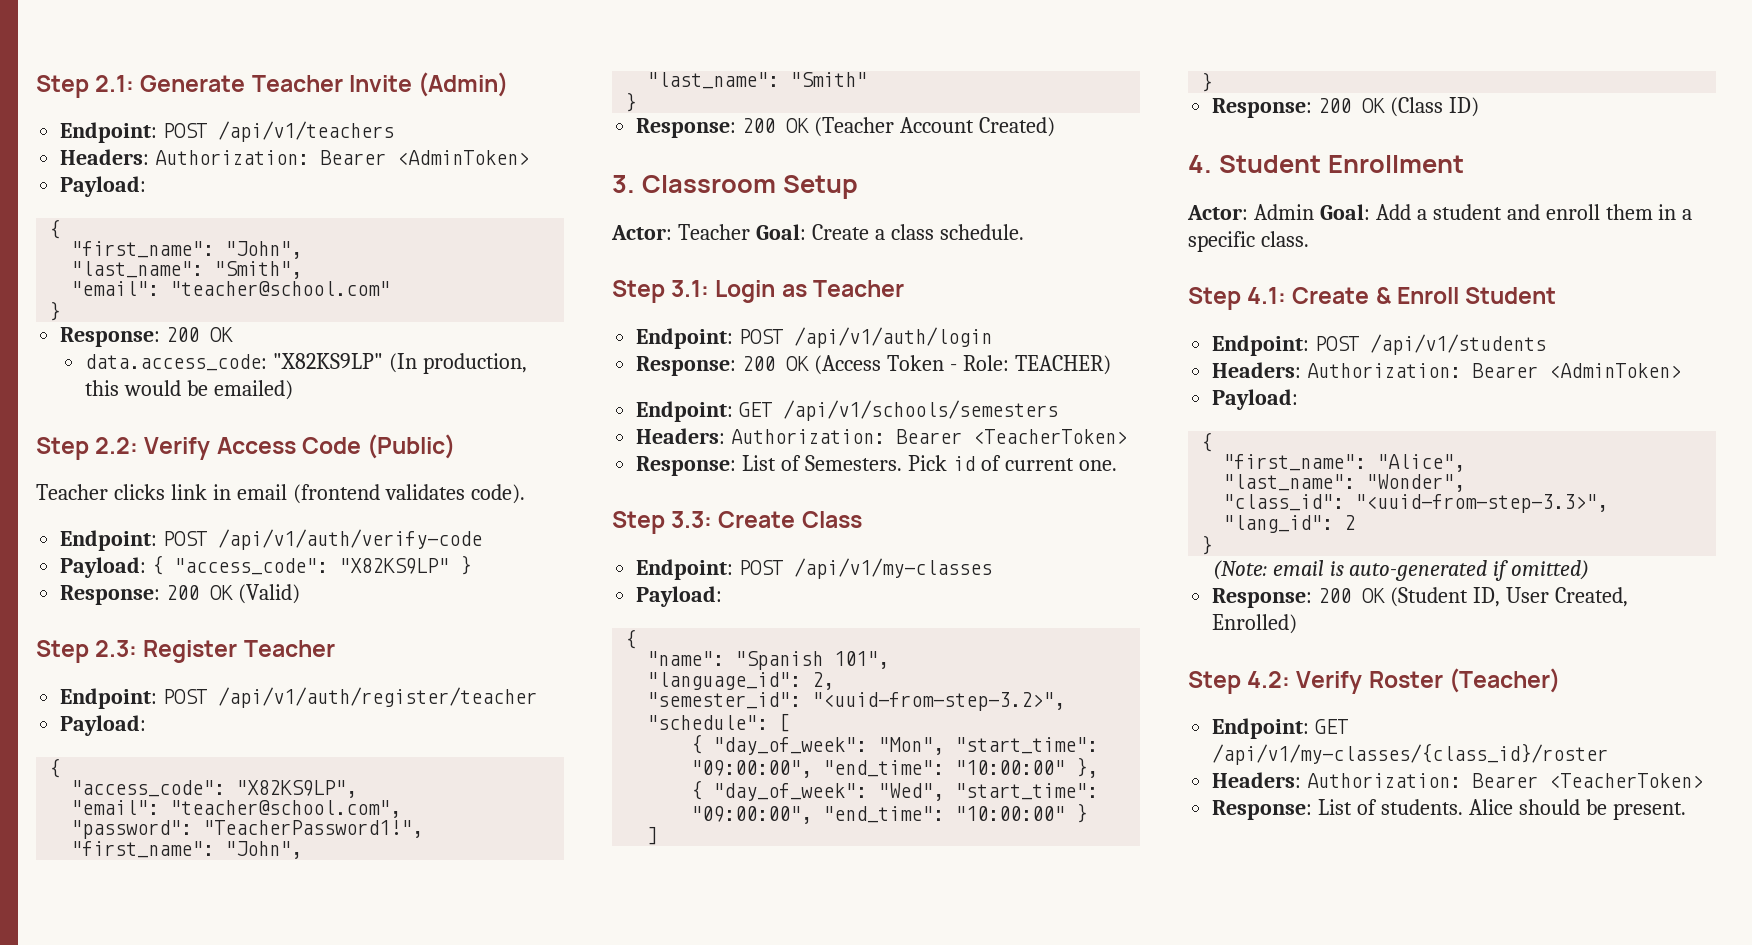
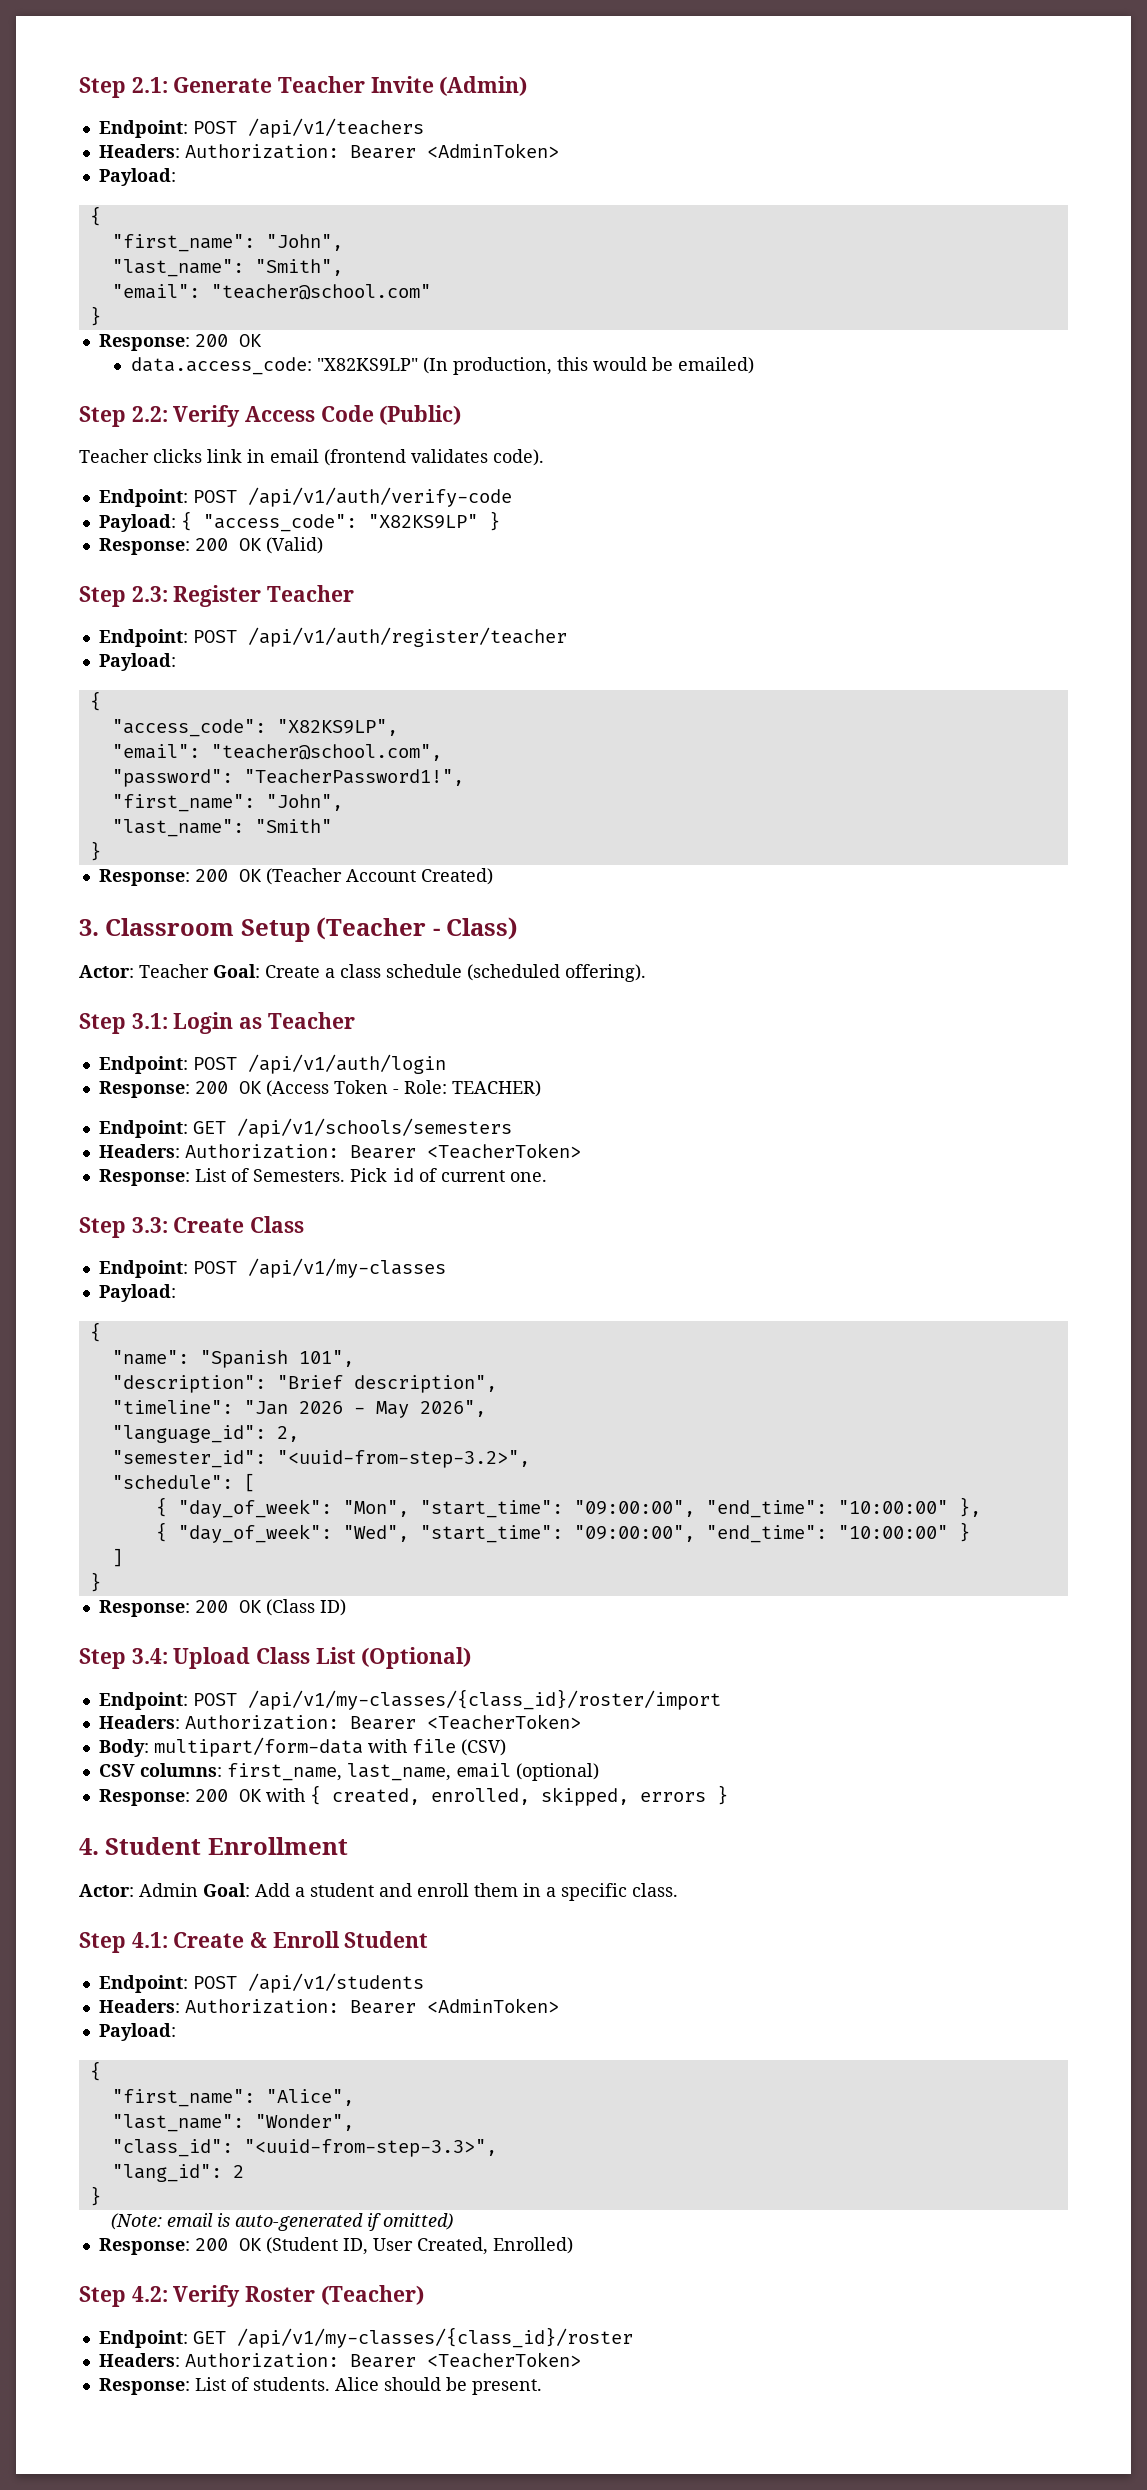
(858, 187) none -> [316,917,519,940] (Teacher - Class)
[939,224,1024,240] schedule. -> [386,964,646,982] schedule (scheduled offering).
(890, 660) none -> [111,1375,497,1393] [111,1400,486,1418] // "description": "Brief description", // "timeline": "Jan 2026 - May 2026",
(1480, 107) none -> [79,1647,472,1669] [98,1689,721,1710] [98,1714,581,1730] [98,1737,506,1757] [98,1763,599,1781] [98,1785,728,1806] // Step 3.4: Upload Class List (Optional) // Endpoint: POST /api/v1/my-classes/{class_id}/roster/import // Headers: Authorization: Bearer <TeacherToken> // Body: multipart/form-data with file (CSV) // CSV columns: first_name, last_name, email (optional) // Response: 200 OK with { created, enrolled, skipped, errors }

